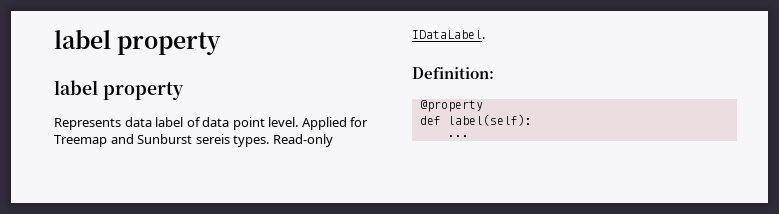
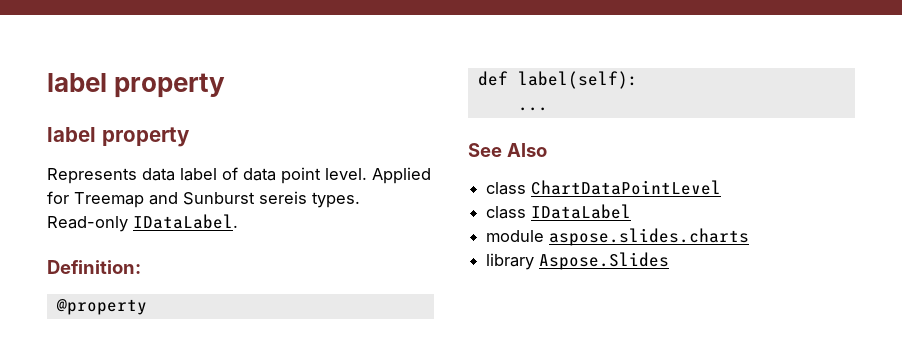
(469, 136) none -> [468,143,547,157] [486,180,722,195] [486,204,632,219] [486,228,750,246] [486,252,670,270] // See Also // class ChartDataPointLevel // class IDataLabel // module aspose.slides.charts // library Aspose.Slides

